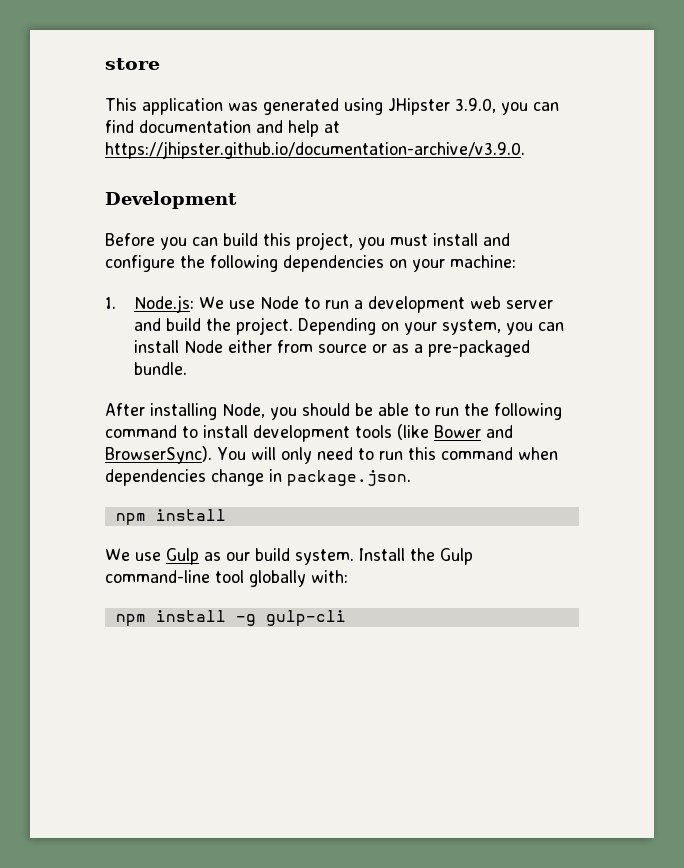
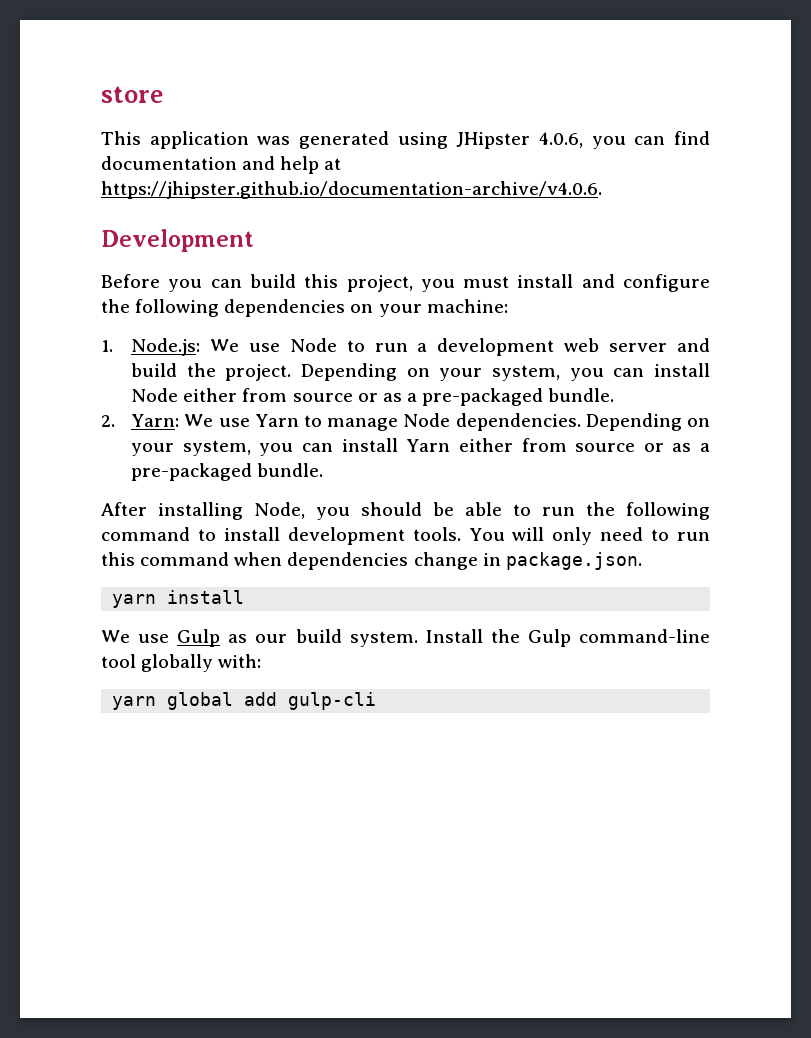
[455,98,496,113] 3.9.0, -> [539,132,584,148] 4.0.6,
[105,141,525,159] https://jhipster.github.io/documentation-archive/v3.9.0. -> [101,181,602,199] https://jhipster.github.io/documentation-archive/v4.0.6.
(188, 368) none -> [101,413,710,431] [131,438,710,456] [131,463,324,481] // 2. Yarn: We use Yarn to manage Node dependencies. Depending on your system, you can install Yarn either from source or as a pre-packaged bundle.
[355,424,513,440] [105,446,212,464] tools (like Bower and BrowserSync). -> [412,527,461,541] tools.
[115,513,146,525] npm -> [112,594,157,608] yarn
[115,610,256,626] npm install -g -> [112,692,278,710] yarn global add

